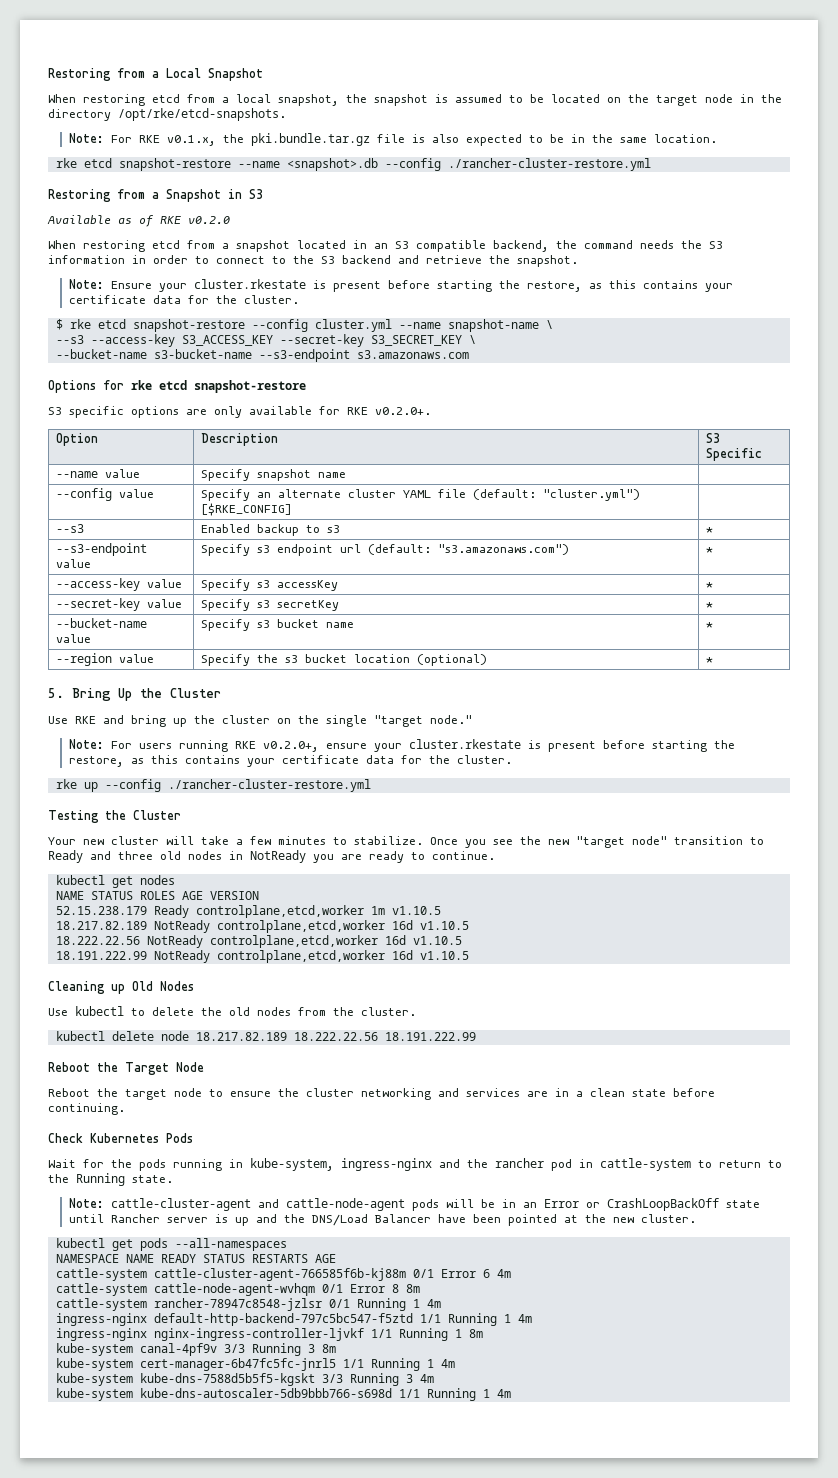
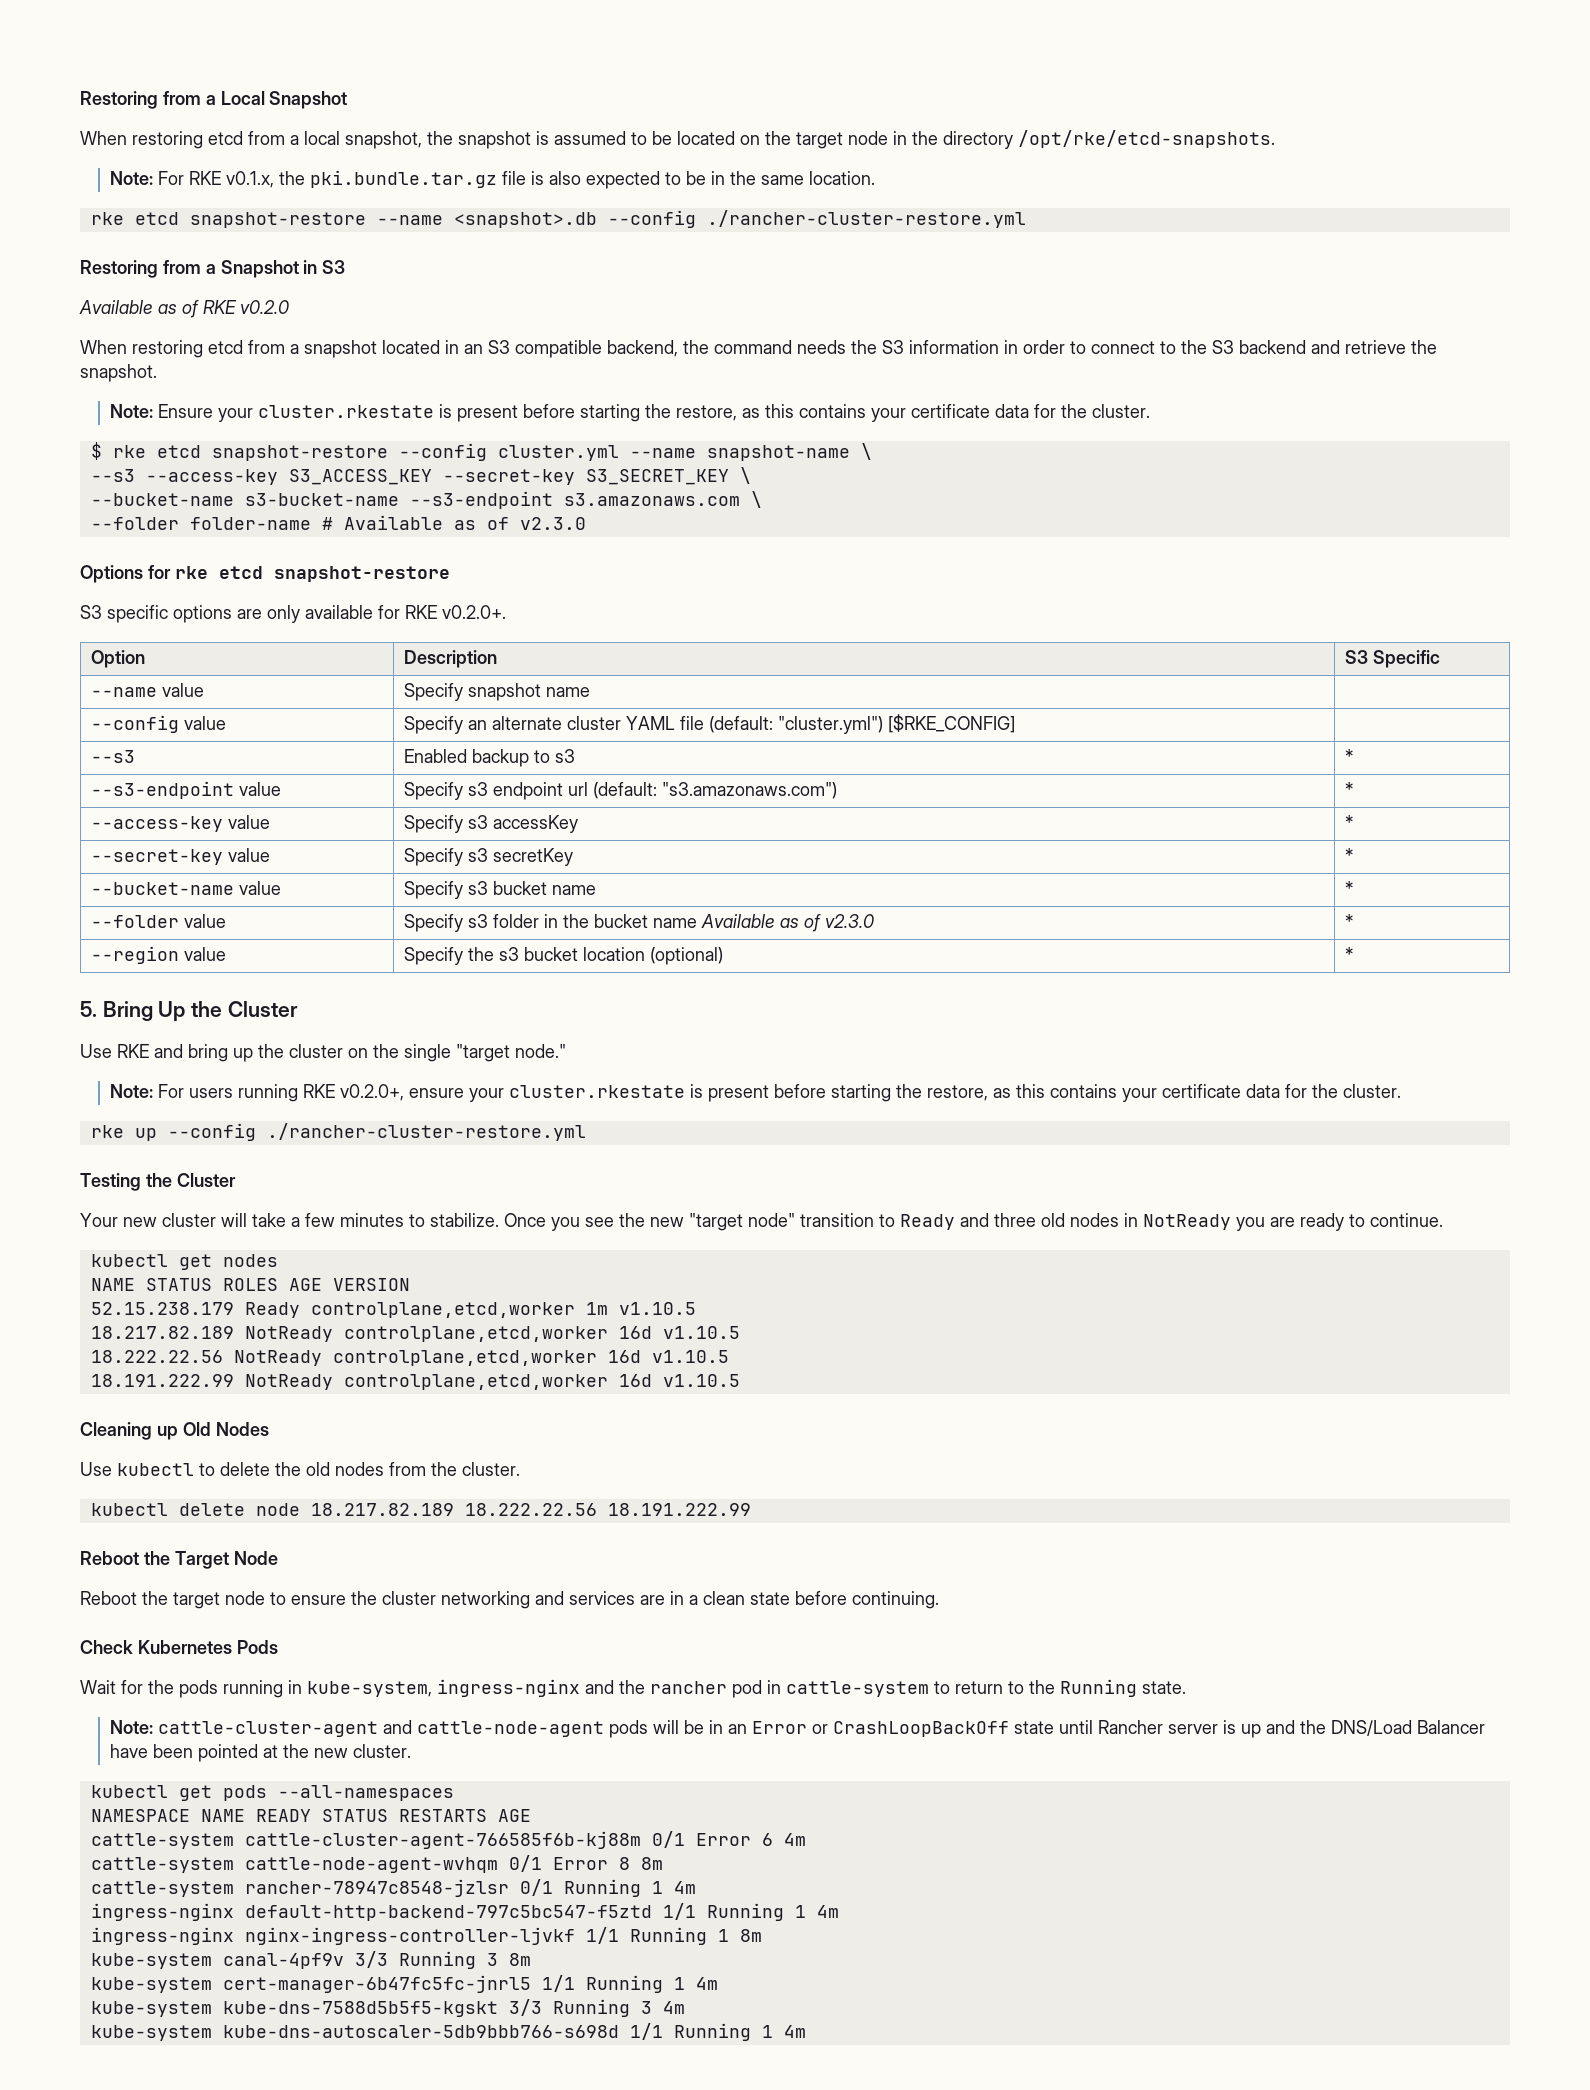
(469, 354) none -> [750,491,762,508] [90,515,586,530] \ // --folder folder-name # Available as of v2.3.0
(714, 625) none -> [91,914,227,928] [404,914,876,932] [1345,914,1354,928] // --folder value | Specify s3 folder in the bucket name Available as of v2.3.0 | *

